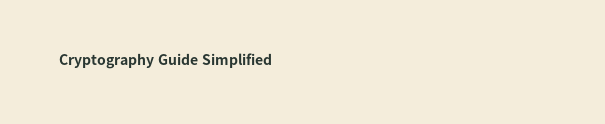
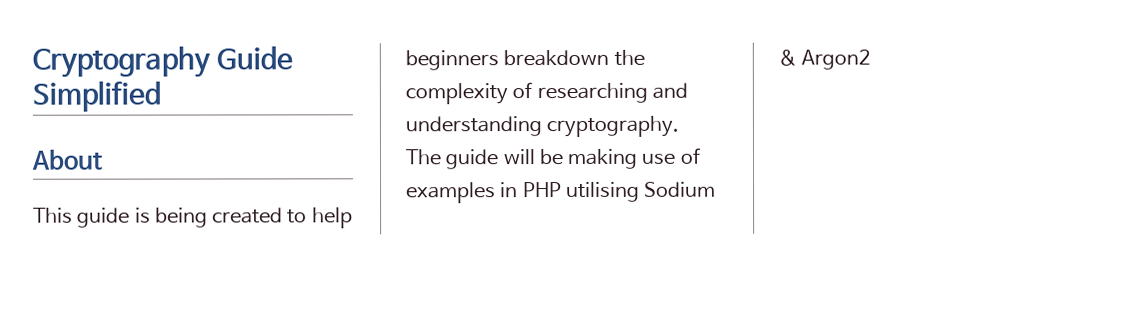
(272, 60) none -> [31,149,103,170] [33,207,353,229] [405,49,645,71] [405,82,688,105] [405,115,680,138] [405,147,700,170] [406,181,717,204] [778,49,872,70] // About // This guide is being created to help beginners breakdown the complexity of researching and understanding cryptography. // The guide will be making use of examples in PHP utilising Sodium & Argon2

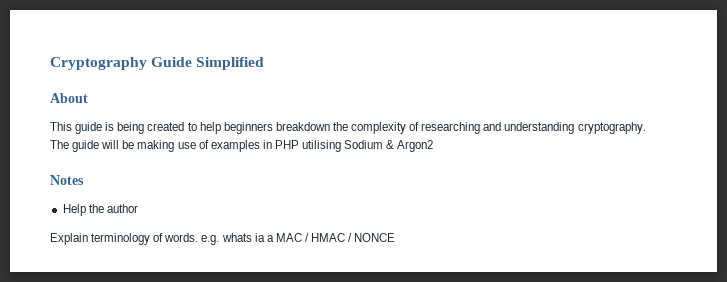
(872, 59) none -> [50,175,84,185] [62,204,138,216] [50,233,396,245] // Notes // Help the author // Explain terminology of words. e.g. whats ia a MAC / HMAC / NONCE

